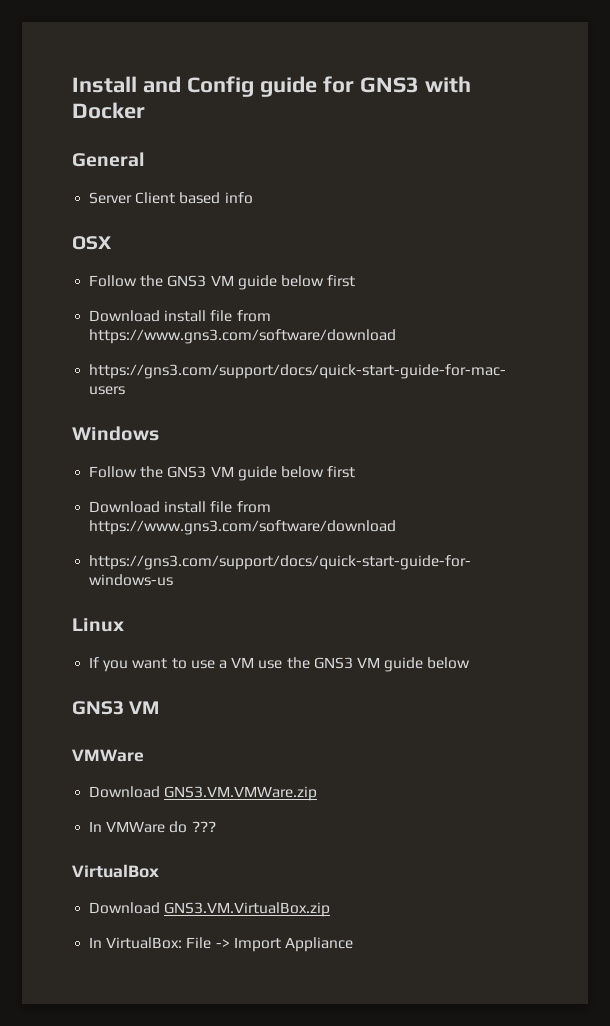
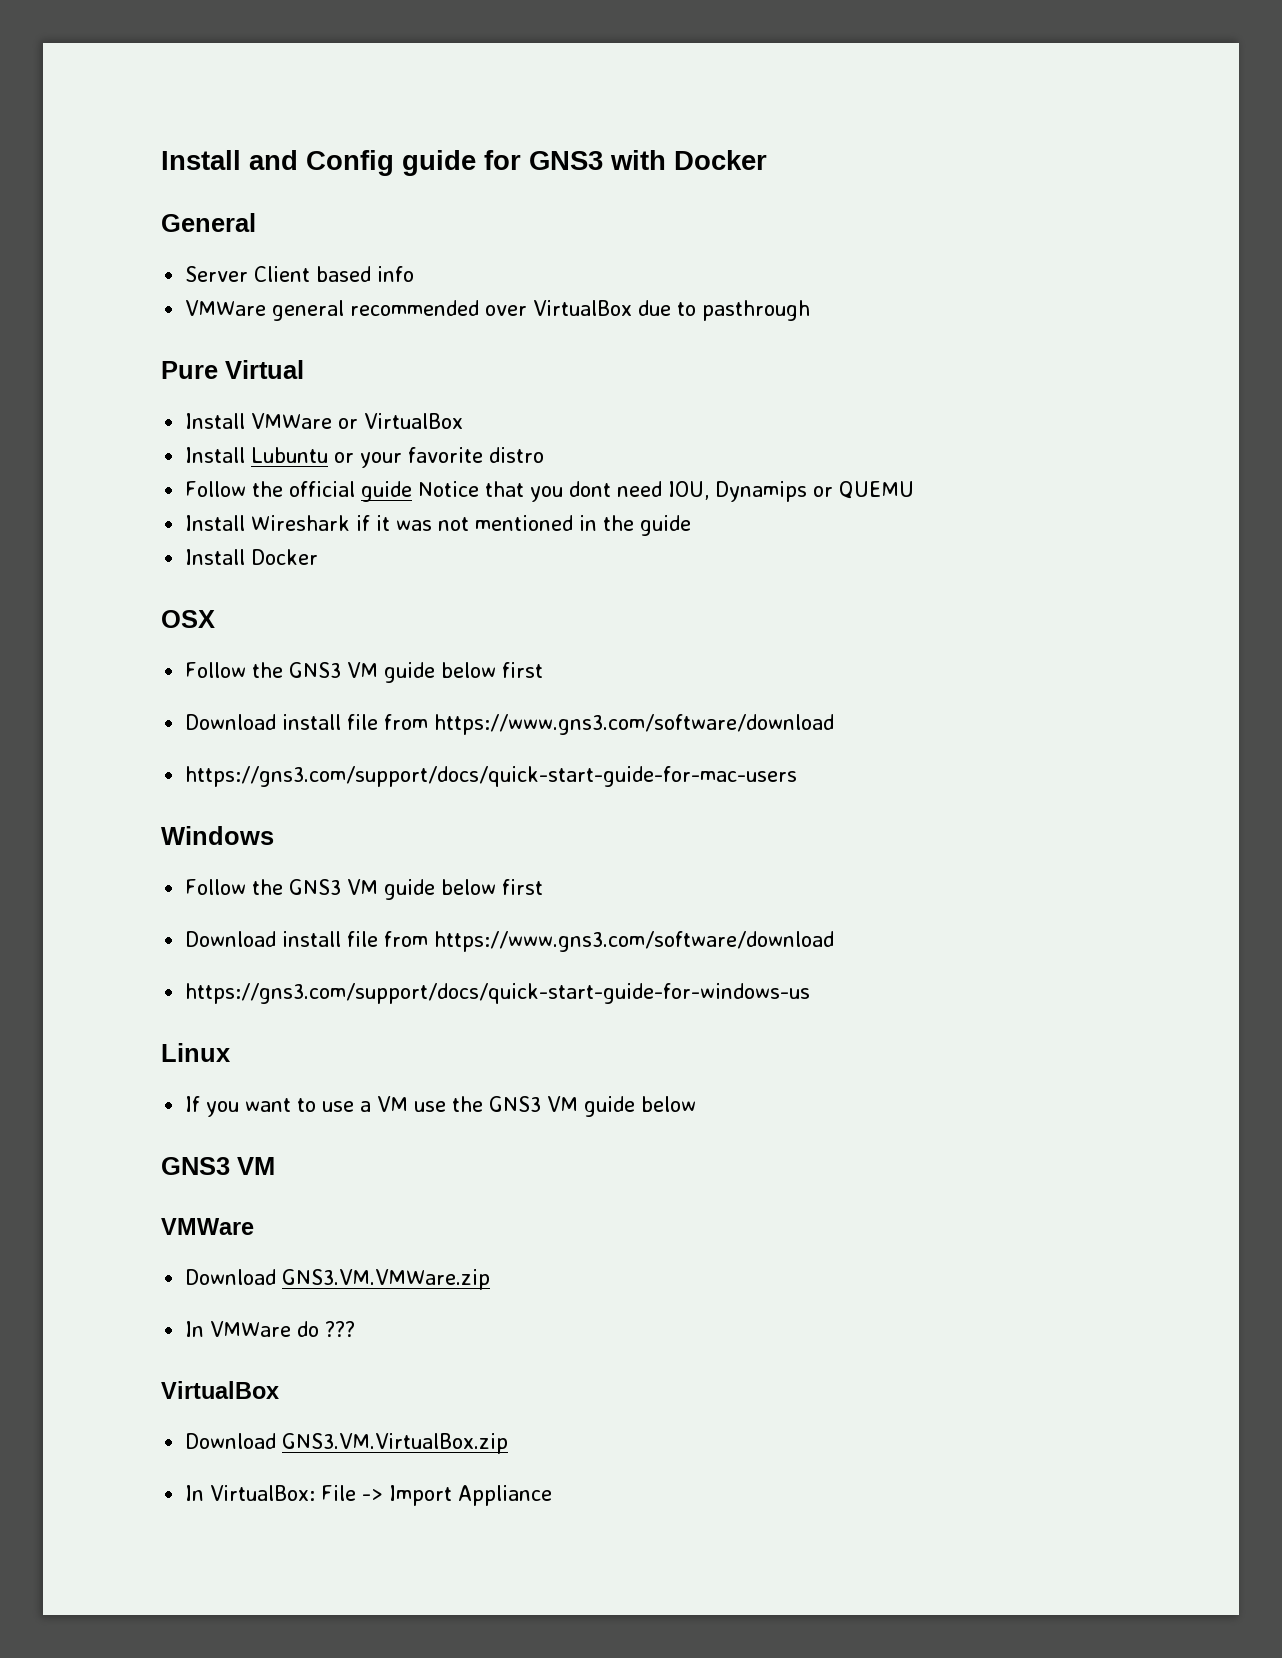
(253, 198) none -> [185,300,811,321] [161,360,304,379] [185,413,464,429] [185,447,545,468] [185,481,915,502] [185,515,692,536] [185,549,319,565] // VMWare general recommended over VirtualBox due to pasthrough // Pure Virtual // Install VMWare or VirtualBox // Install Lubuntu or your favorite distro // Follow the official guide Notice that you dont need IOU, Dynamips or QUEMU // Install Wireshark if it was not mentioned in the guide // Install Docker

